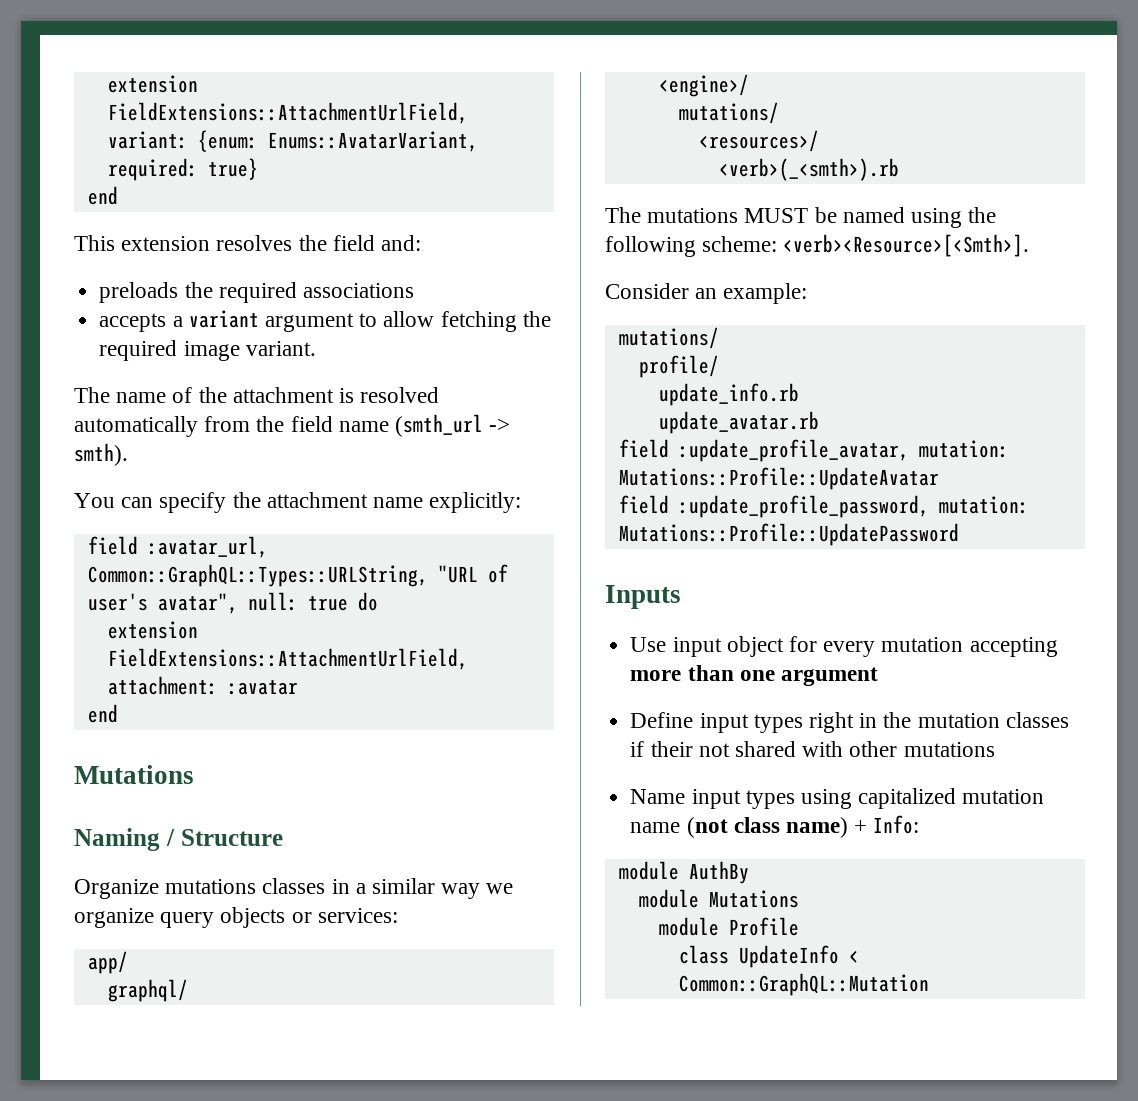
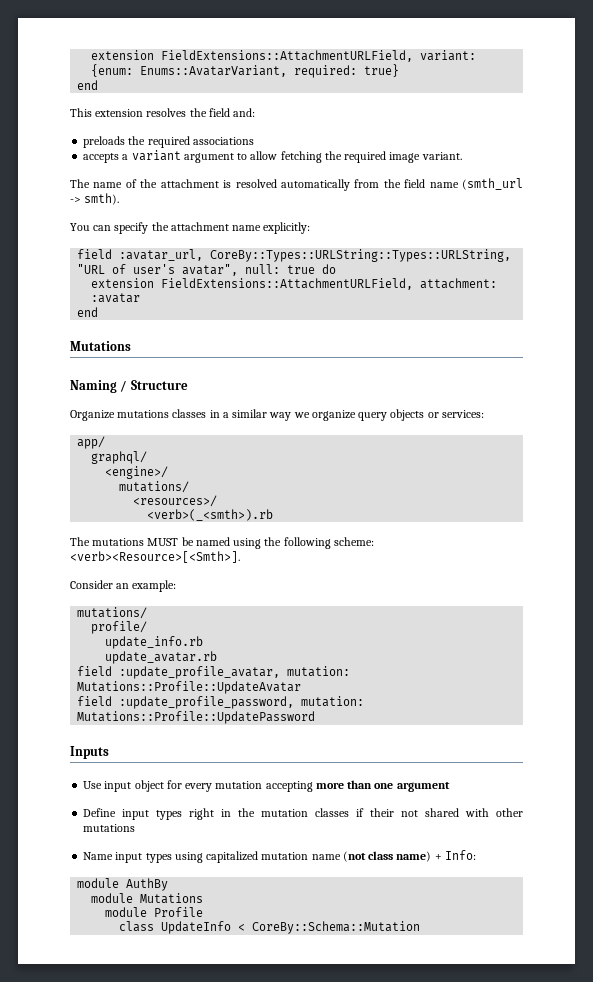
[107,75,198,93] [107,102,468,124] extension FieldExtensions::AttachmentUrlField, -> [91,50,414,62] extension FieldExtensions::AttachmentURLField,
[87,564,428,587] Common::GraphQL::Types::URLString, -> [210,249,512,262] CoreBy::Types::URLString::Types::URLString,
[107,648,468,670] FieldExtensions::AttachmentUrlField, -> [161,278,414,290] FieldExtensions::AttachmentURLField,
[678,973,929,996] Common::GraphQL::Mutation -> [252,921,421,934] CoreBy::Schema::Mutation

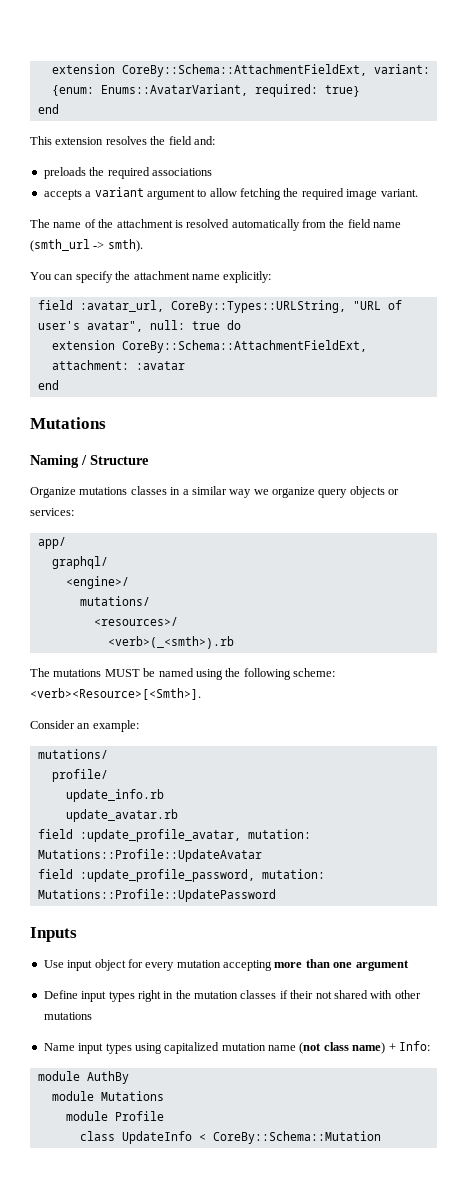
[91,50,414,62] extension FieldExtensions::AttachmentURLField, -> [51,64,367,77] extension CoreBy::Schema::AttachmentFieldExt,
[210,249,512,262] CoreBy::Types::URLString::Types::URLString, -> [170,300,346,313] CoreBy::Types::URLString,
[161,278,414,290] FieldExtensions::AttachmentURLField, -> [121,340,367,353] CoreBy::Schema::AttachmentFieldExt,

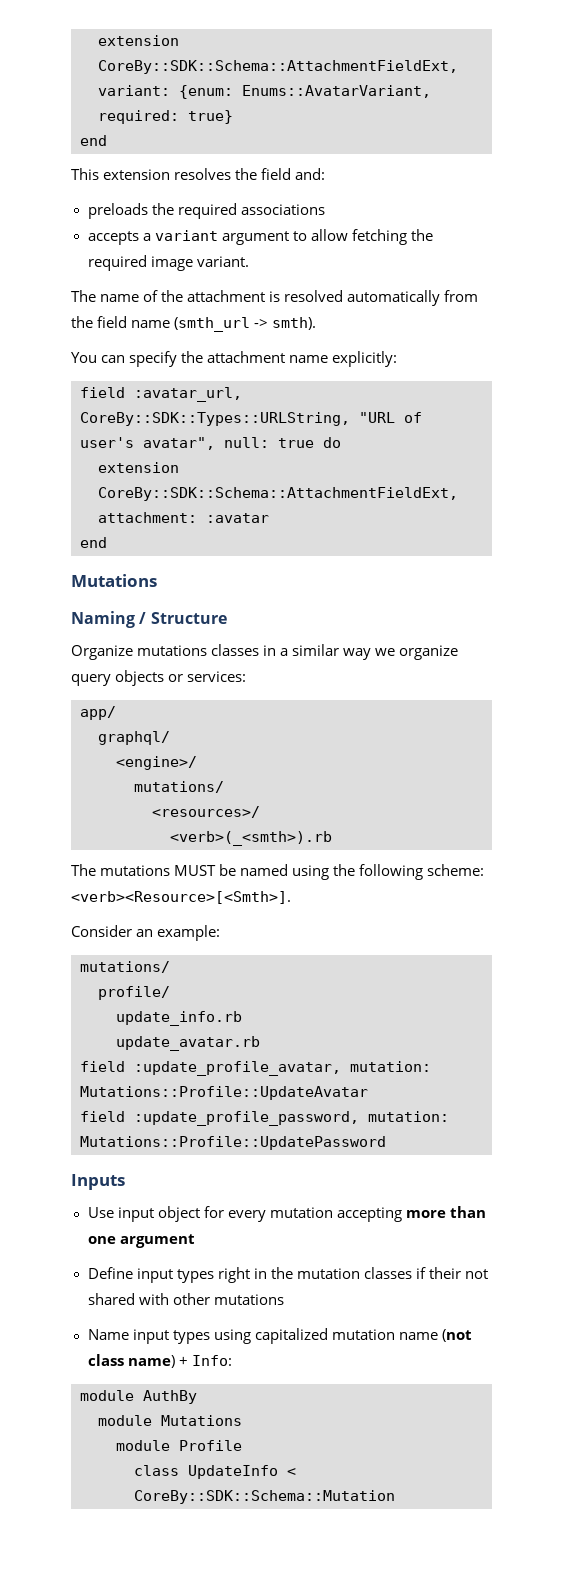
[51,64,367,77] extension CoreBy::Schema::AttachmentFieldExt, -> [98,35,179,46] [98,60,458,74] extension CoreBy::SDK::Schema::AttachmentFieldExt,
[170,300,346,313] CoreBy::Types::URLString, -> [80,412,350,426] CoreBy::SDK::Types::URLString,
[121,340,367,353] CoreBy::Schema::AttachmentFieldExt, -> [98,487,458,501] CoreBy::SDK::Schema::AttachmentFieldExt,
[212,1131,381,1144] CoreBy::Schema::Mutation -> [134,1490,395,1504] CoreBy::SDK::Schema::Mutation

